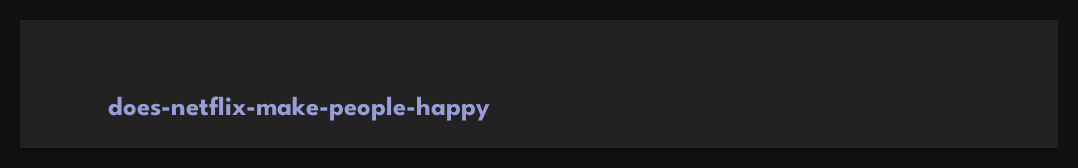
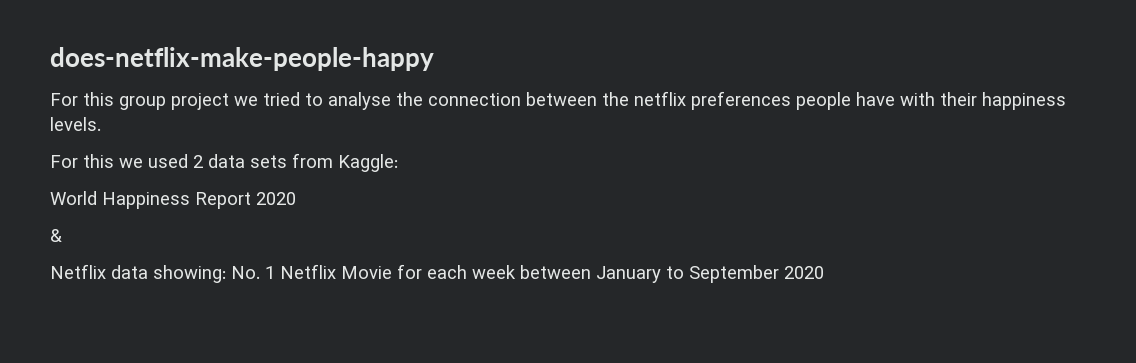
(490, 108) none -> [50,91,1066,110] [50,117,101,131] [50,153,398,172] [50,191,296,209] [50,229,62,242] [50,264,824,283] // For this group project we tried to analyse the connection between the netflix preferences people have with their happiness levels. // For this we used 2 data sets from Kaggle: // World Happiness Report 2020 // & // Netflix data showing: No. 1 Netflix Movie for each week between January to September 2020

